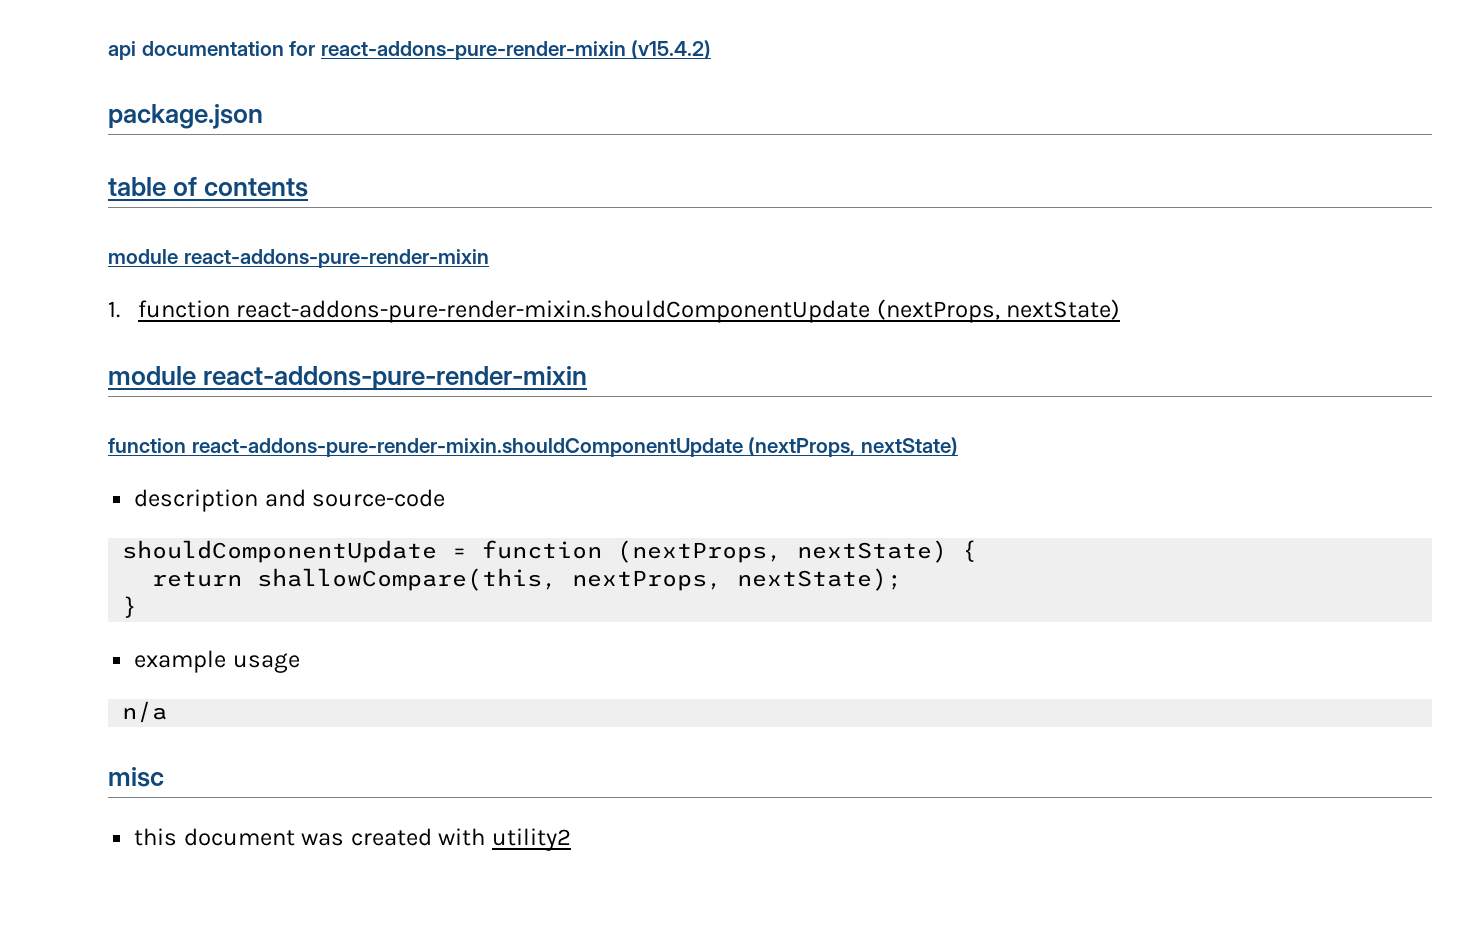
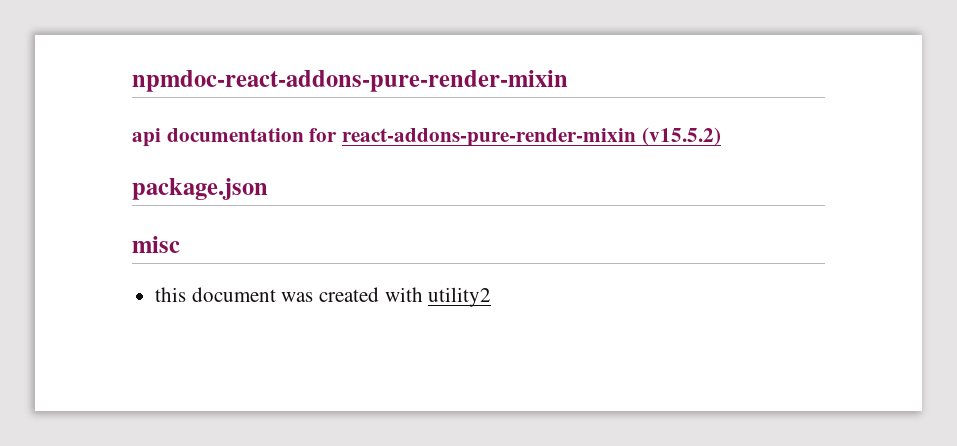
(108, 50) none -> [132,70,568,92] npmdoc-react-addons-pure-render-mixin //
[631,40,712,59] (v15.4.2) -> [641,127,721,146] (v15.5.2)
[108,177,309,197] [108,249,489,268] [108,299,1121,323] [108,366,588,391] [108,437,958,457] [134,489,446,512] [122,540,978,563] [152,568,903,591] [122,596,138,618] [134,650,300,673] [122,701,168,723] // table of contents // module react-addons-pure-render-mixin // 1. function react-addons-pure-render-mixin.shouldComponentUpdate (nextProps, nextState) // module react-addons-pure-render-mixin // function react-addons-pure-render-mixin.shouldComponentUpdate (nextProps, nextState) // description and source-code // shouldComponentUpdate = function (nextProps, nextState) { // return shallowCompare(this, nextProps, nextState); // } // example usage // n/a -> (268, 189) none

